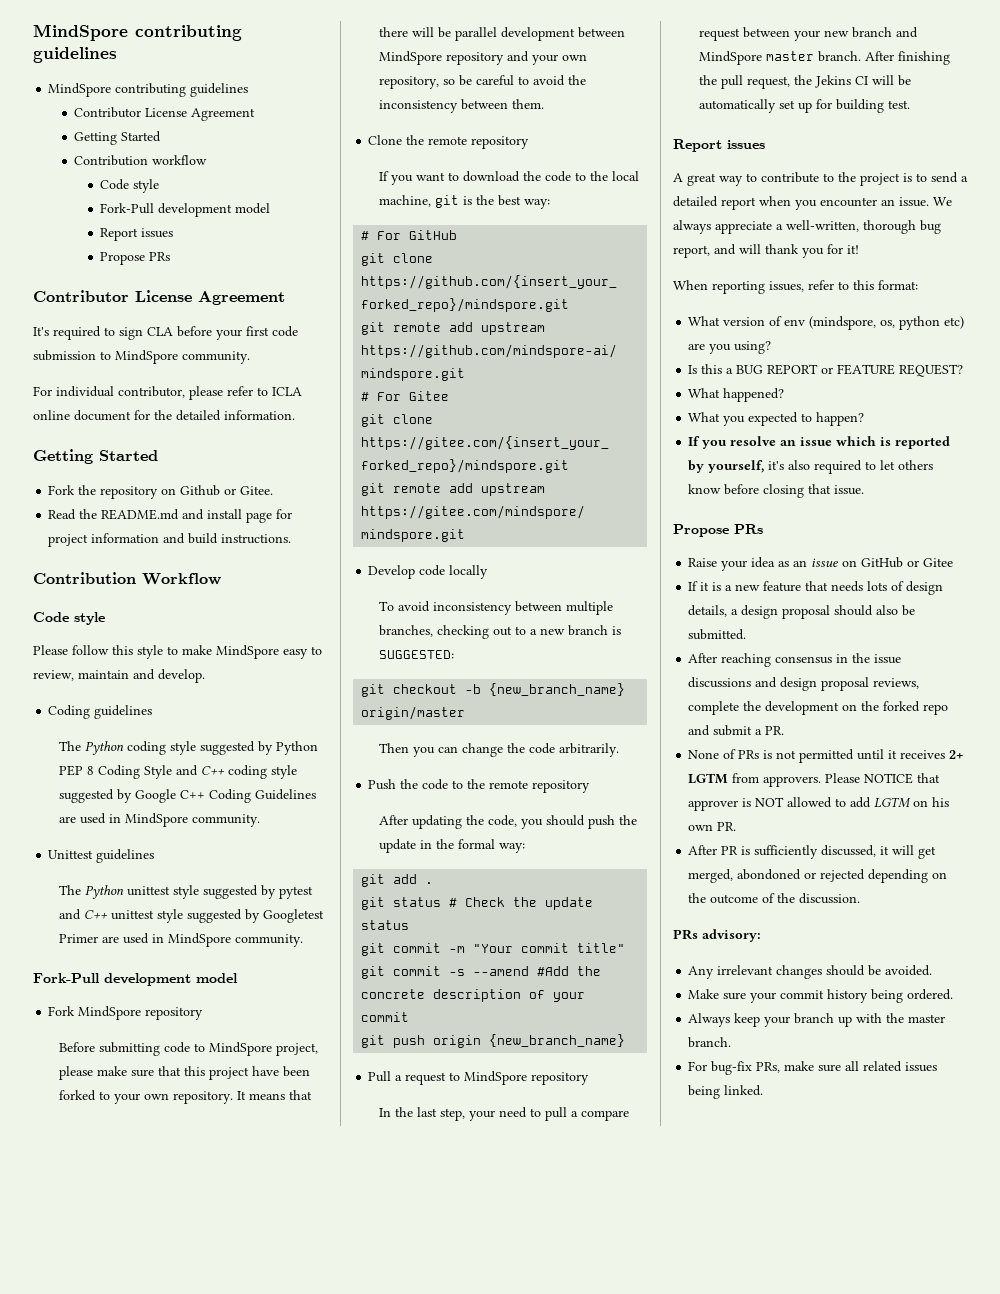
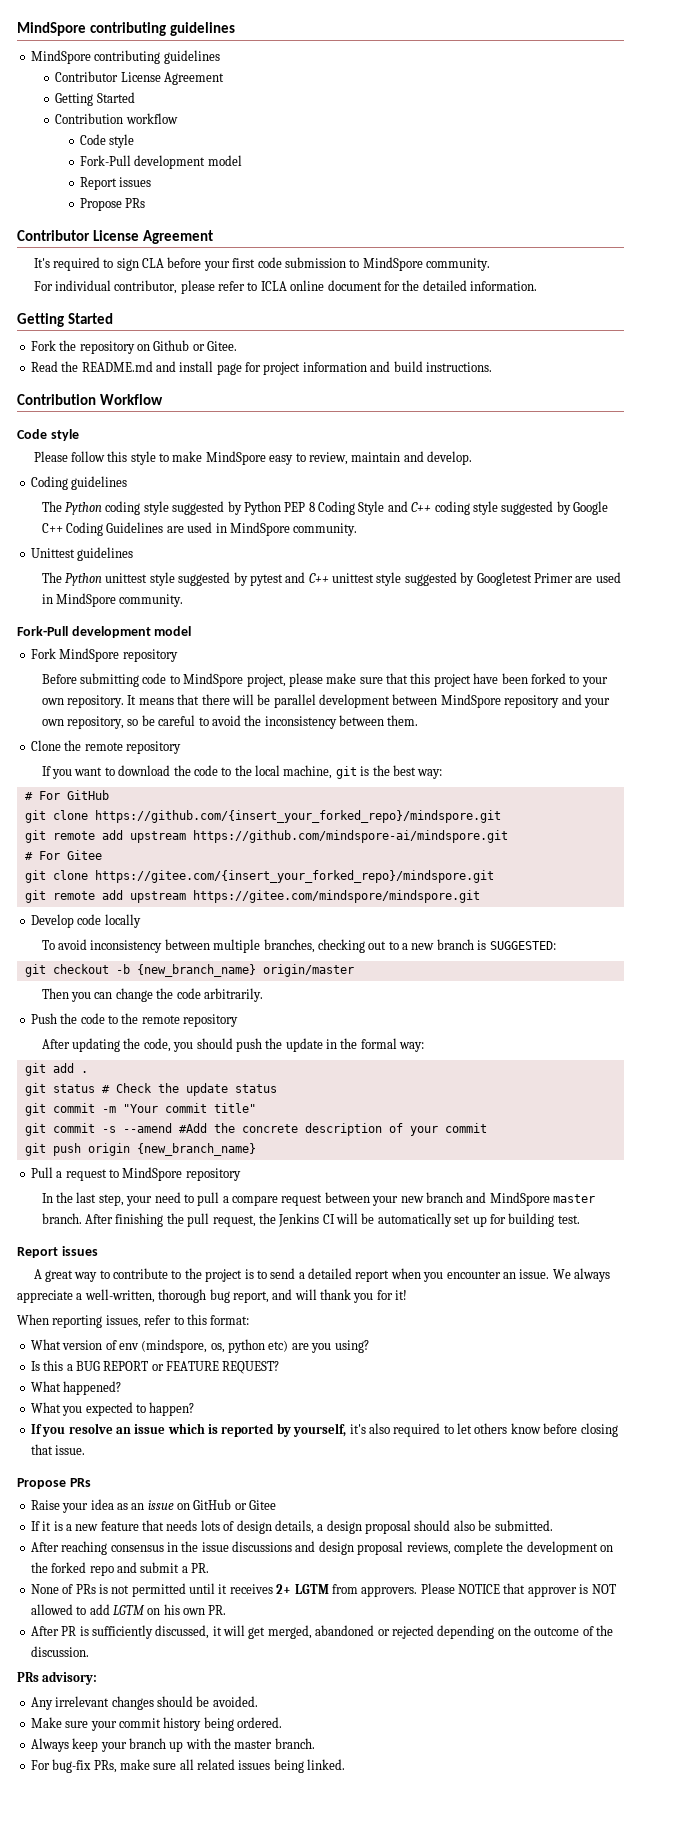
[814,75,851,88] Jekins -> [278,1213,320,1227] Jenkins
[737,869,802,880] abondoned -> [315,1625,375,1636] abandoned

